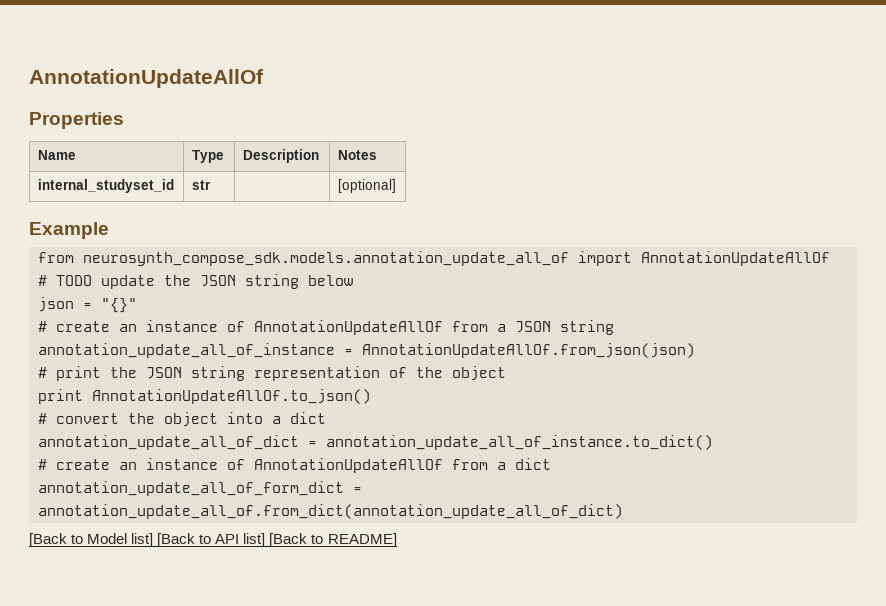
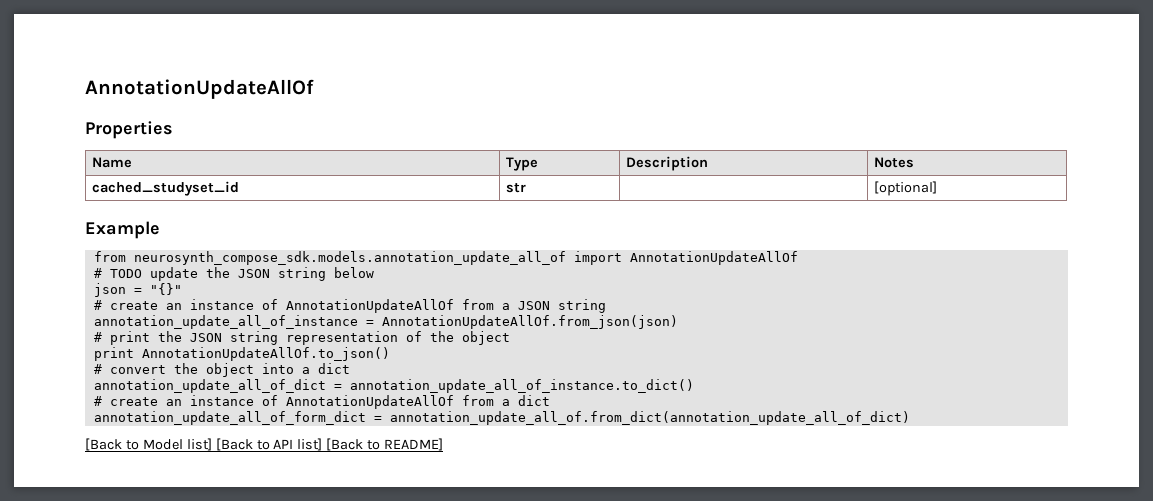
[37,179,174,193] internal_studyset_id -> [91,181,239,196] cached_studyset_id

